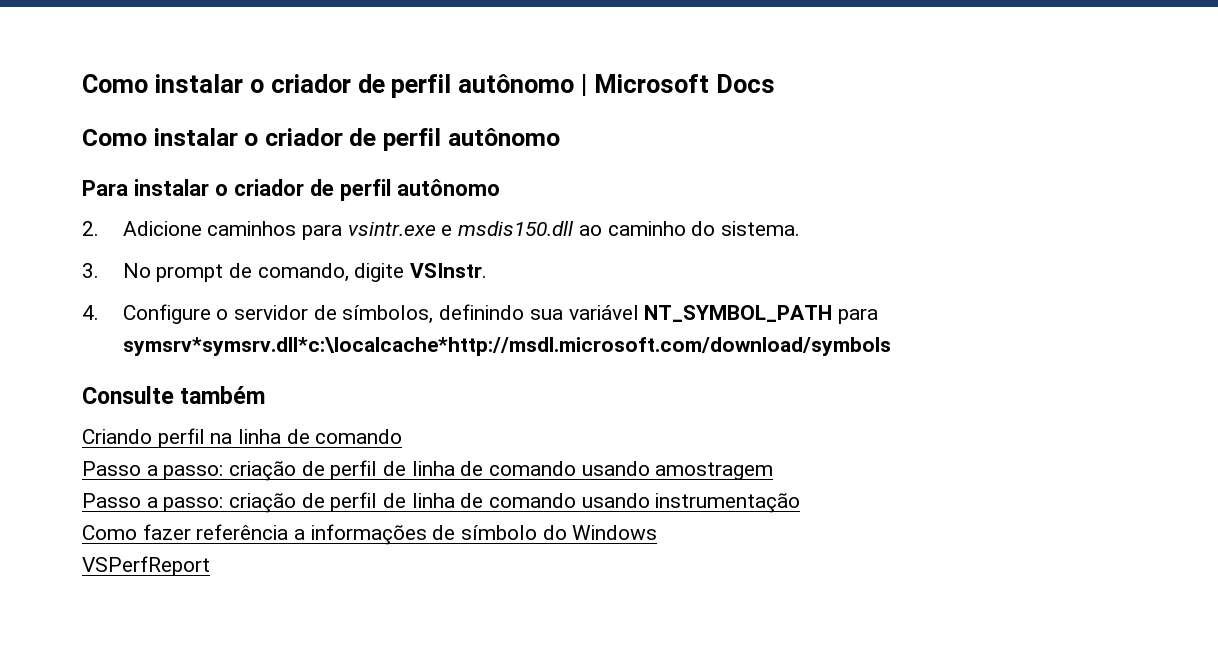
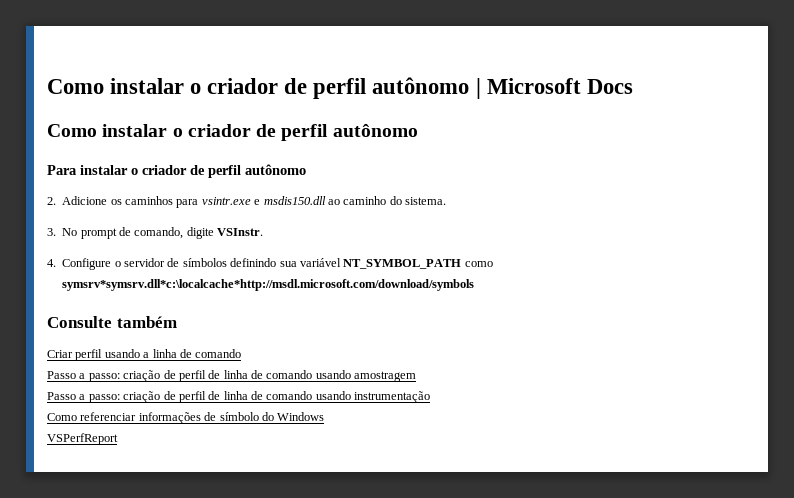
(202, 228) none -> [110,199,122,205] os
[342,305,434,324] símbolos, -> [182,258,227,267] símbolos
[837,308,878,324] para -> [464,261,493,267] como
[82,428,233,448] Criando perfil na -> [47,349,150,361] Criar perfil usando a
[142,524,306,540] fazer referência a -> [80,412,137,421] referenciar

